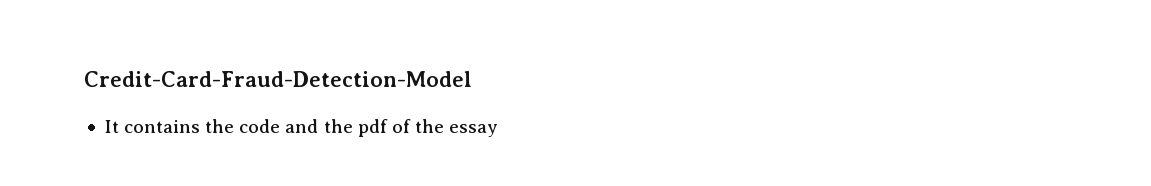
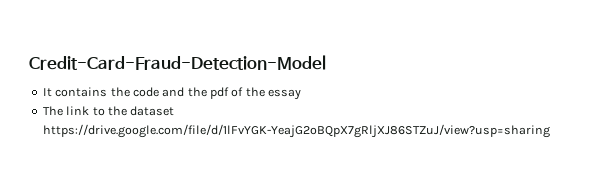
(499, 130) none -> [42,106,175,116] [42,124,550,138] // The link to the dataset https://drive.google.com/file/d/1lFvYGK-YeajG2oBQpX7gRljXJ86STZuJ/view?usp=sharing

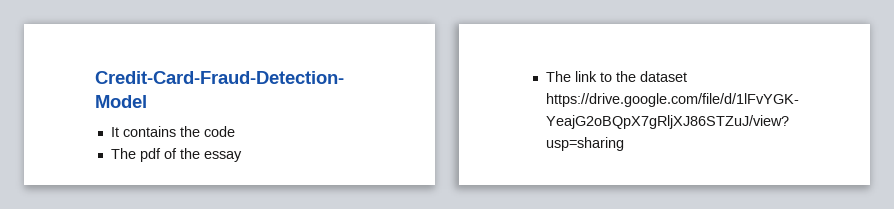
[162,87,207,97] and the -> [110,148,136,159] // The

